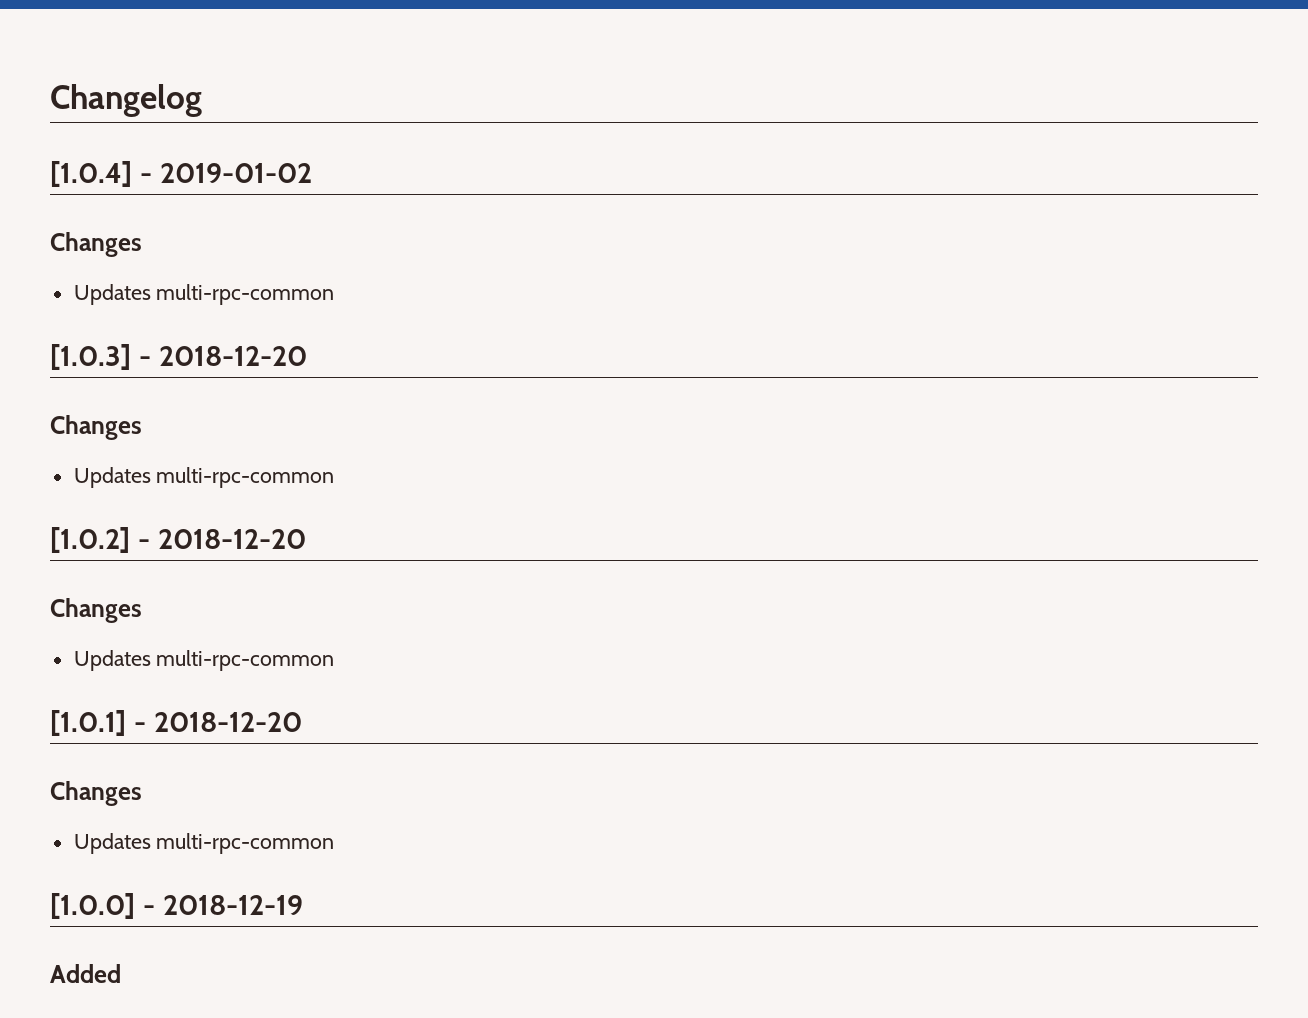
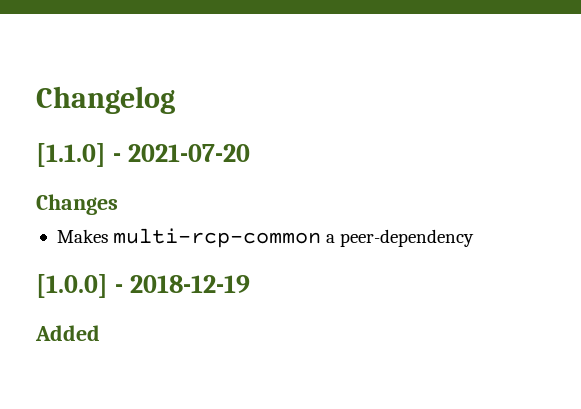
[50,161,312,187] [50,232,142,257] [73,284,335,305] [50,344,307,370] [50,415,142,440] [73,467,335,488] [50,527,306,553] [50,598,142,623] [73,650,335,671] [50,710,302,736] [50,781,142,806] [73,833,335,854] [1.0.4] - 2019-01-02 // Changes // Updates multi-rpc-common // [1.0.3] - 2018-12-20 // Changes // Updates multi-rpc-common // [1.0.2] - 2018-12-20 // Changes // Updates multi-rpc-common // [1.0.1] - 2018-12-20 // Changes // Updates multi-rpc-common -> [36,143,250,167] [36,194,118,215] [56,228,475,248] [1.1.0] - 2021-07-20 // Changes // Makes multi-rcp-common a peer-dependency

